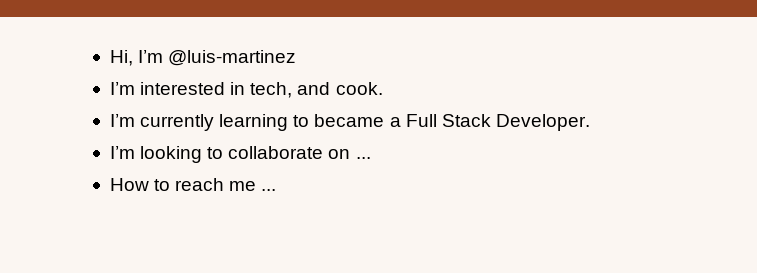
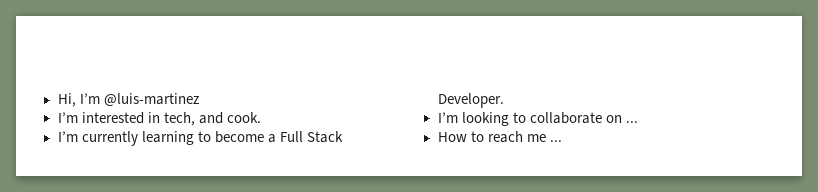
[314,114,385,127] became -> [214,131,264,143] become

